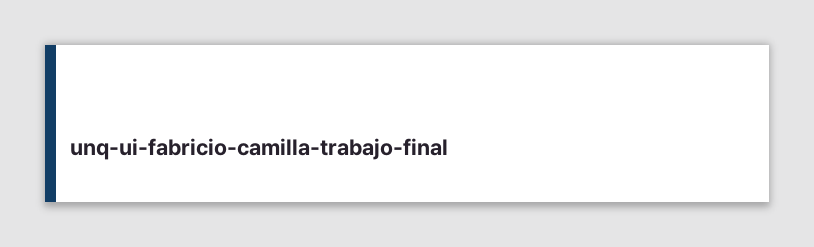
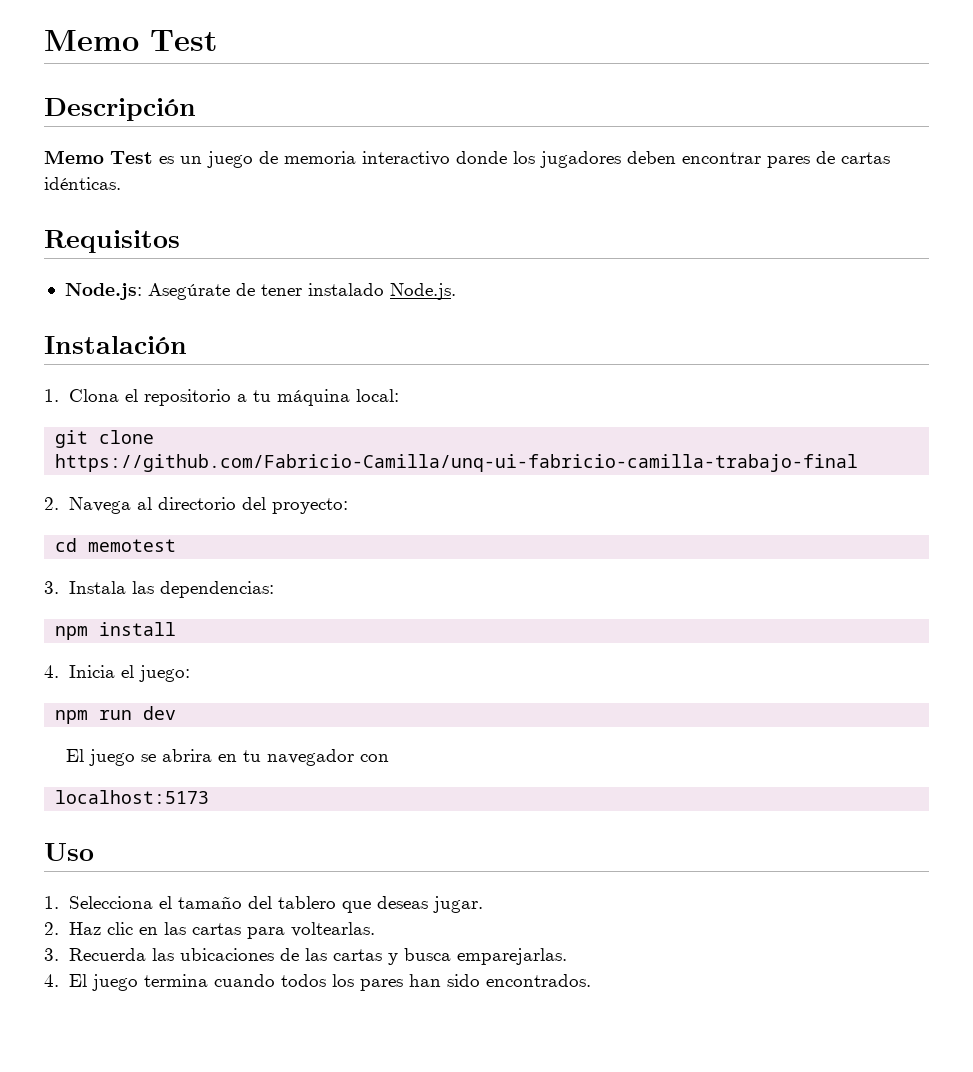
[70,138,448,160] unq-ui-fabricio-camilla-trabajo-final -> [44,30,217,51] [44,98,196,121] [44,150,890,168] [44,177,121,190] [44,230,180,253] [64,283,456,300] [44,336,187,354] [44,389,399,406] [55,430,155,448] [55,454,859,472] [44,497,348,514] [55,538,177,552] [44,581,274,598] [55,622,177,640] [44,665,190,682] [55,706,177,724] [66,749,390,766] [55,790,210,804] [44,843,94,861] [44,896,483,913] [44,922,375,939] [44,948,567,965] [44,974,591,991] Memo Test // Descripción // Memo Test es un juego de memoria interactivo donde los jugadores deben encontrar pares de cartas idénticas. // Requisitos // Node.js: Asegúrate de tener instalado Node.js. // Instalación // 1. Clona el repositorio a tu máquina local: // git clone https://github.com/Fabricio-Camilla/unq-ui-fabricio-camilla-trabajo-final // 2. Navega al directorio del proyecto: // cd memotest // 3. Instala las dependencias: // npm install // 4. Inicia el juego: // npm run dev // El juego se abrira en tu navegador con // localhost:5173 // Uso // 1. Selecciona el tamaño del tablero que deseas jugar. // 2. Haz clic en las cartas para voltearlas. // 3. Recuerda las ubicaciones de las cartas y busca emparejarlas. // 4. El juego termina cuando todos los pares han sido encontrados.

